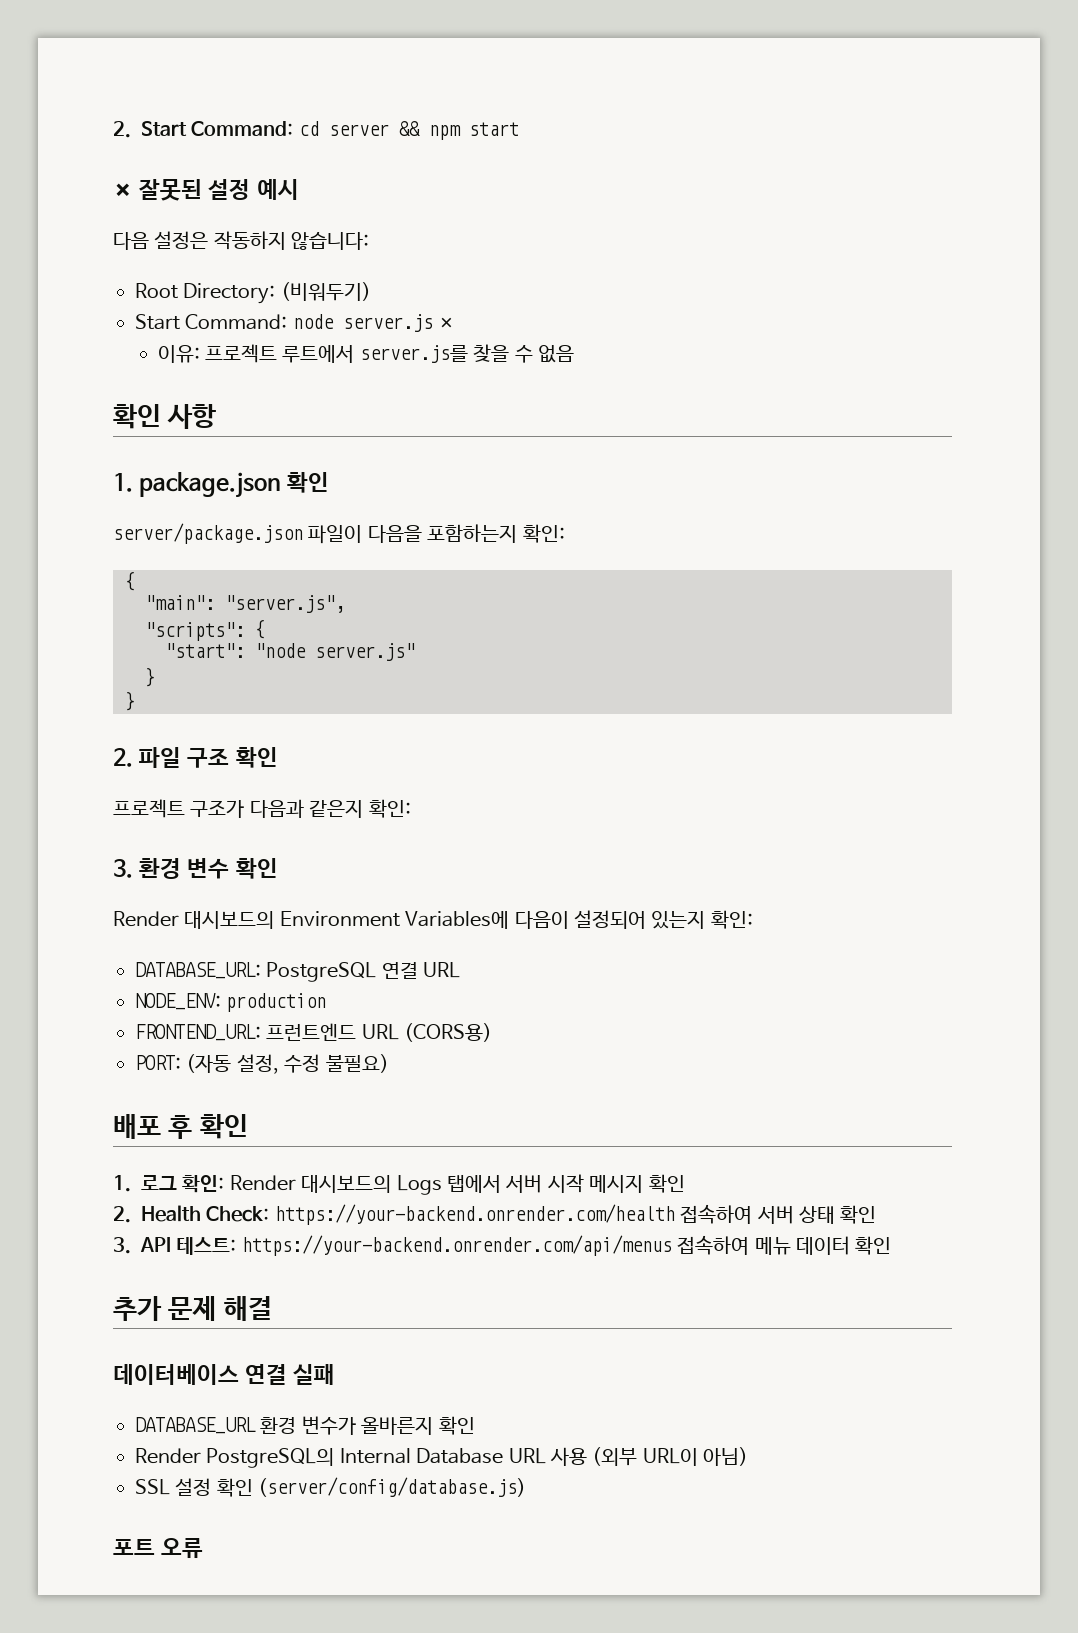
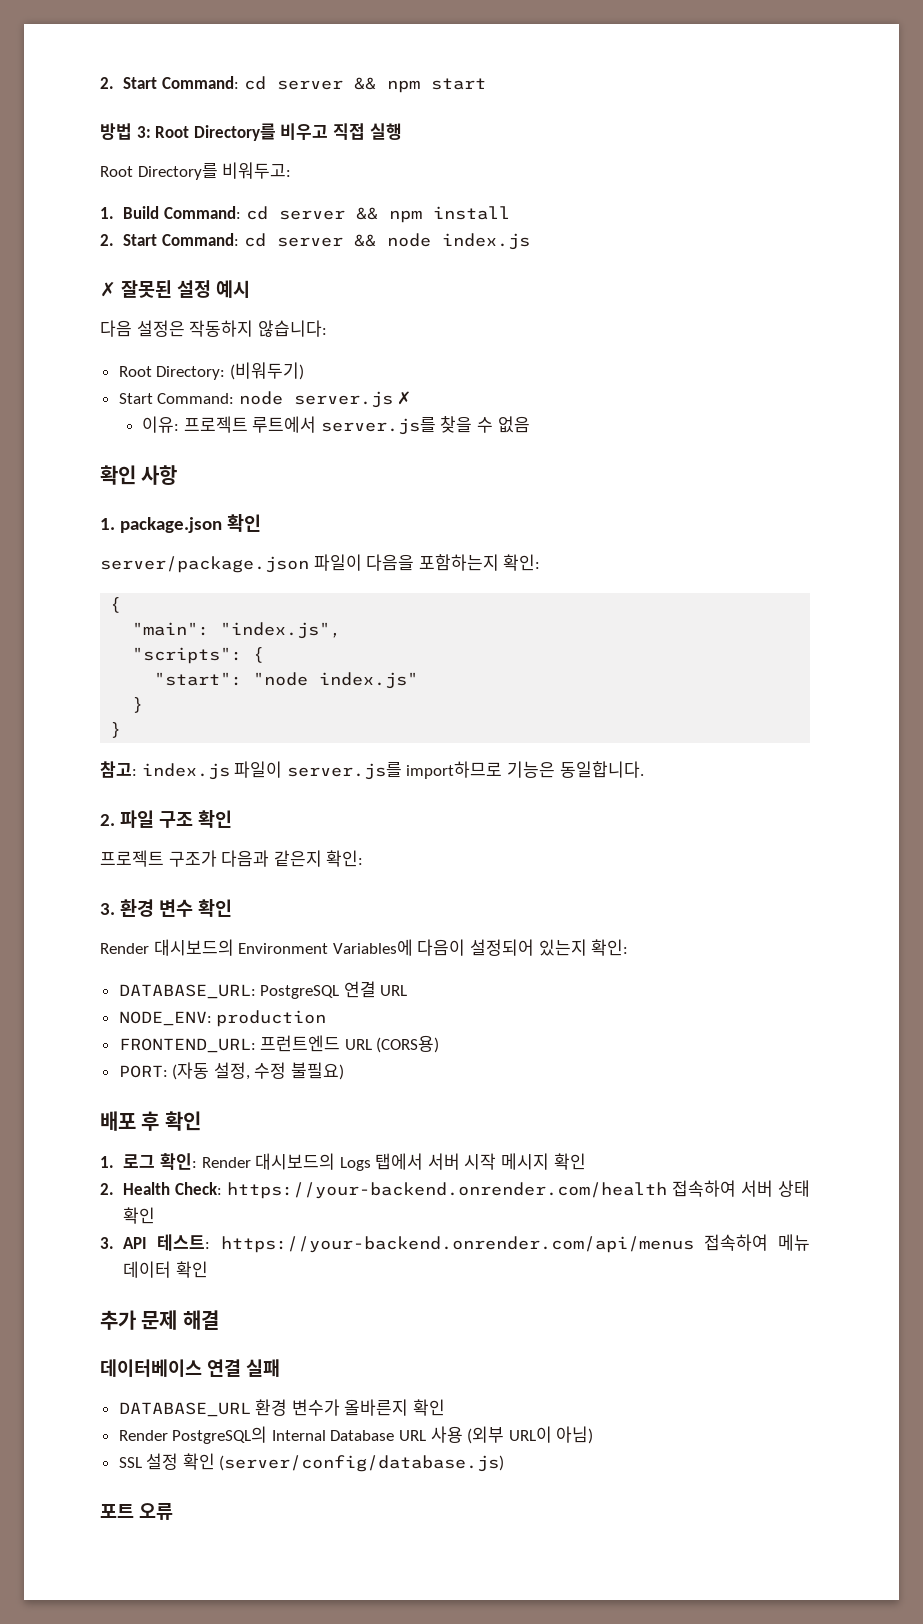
(519, 129) none -> [100,123,402,141] [100,162,292,180] [100,206,510,223] [100,233,530,250] // 방법 3: Root Directory를 비우고 직접 실행 // Root Directory를 비워두고: // 1. Build Command: cd server && npm install // 2. Start Command: cd server && node index.js
[225,595,345,613] "server.js", -> [220,622,342,639] "index.js",
[315,643,415,661] server.js" -> [319,672,419,689] index.js"
(135, 701) none -> [100,761,644,780] // 참고: index.js 파일이 server.js를 import하므로 기능은 동일합니다.

